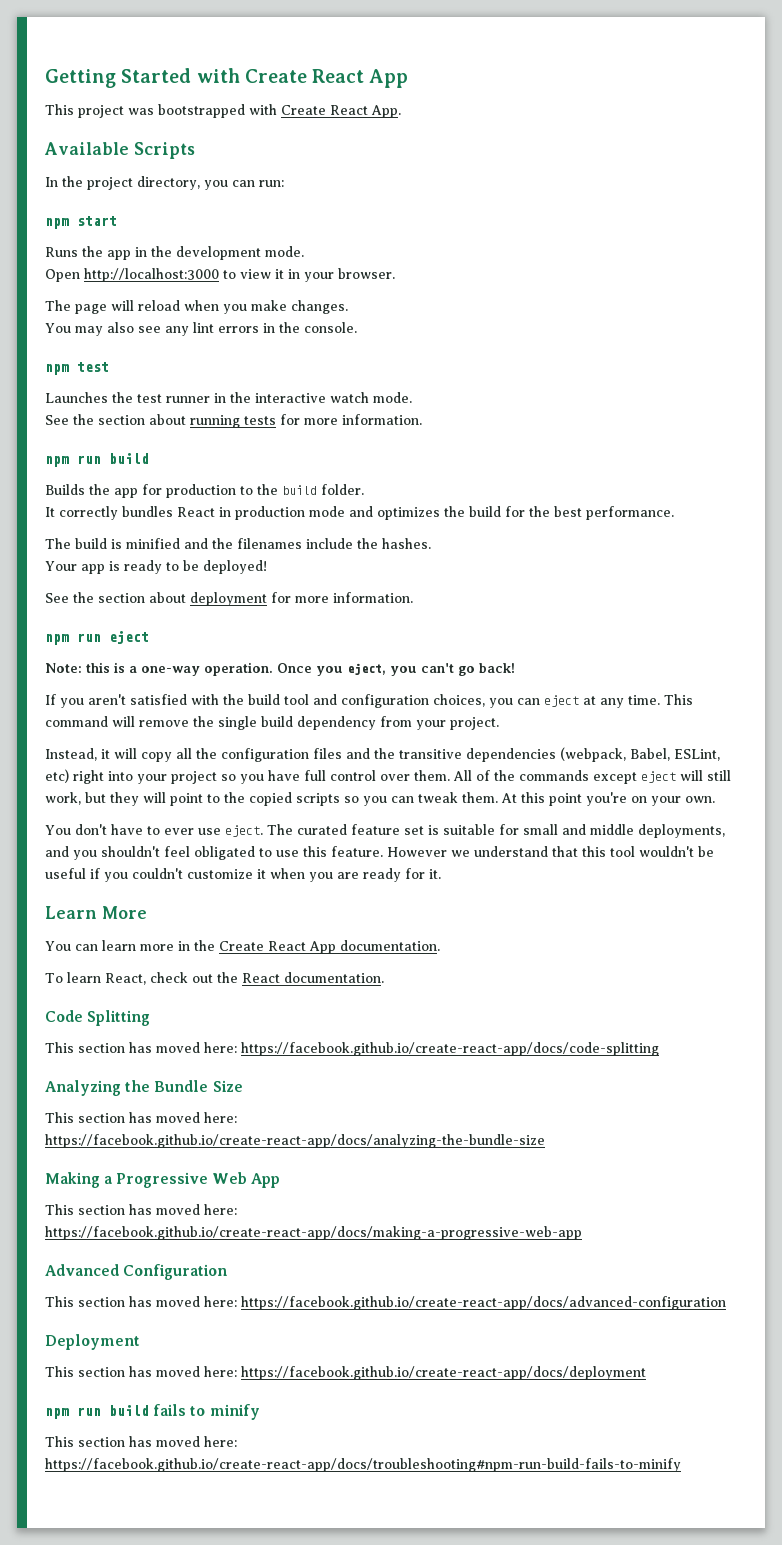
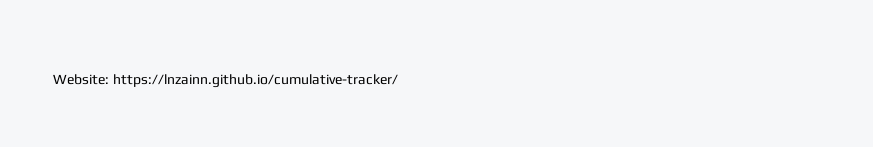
[45,68,409,88] [45,104,401,118] [44,142,195,159] [45,176,284,190] [45,216,117,229] [45,246,304,260] [45,268,395,282] [45,300,348,314] [45,322,357,336] [45,362,109,375] [45,392,412,403] [45,414,422,428] [45,453,149,467] [45,484,364,498] [45,506,674,520] [45,538,431,549] [45,560,267,574] [45,592,413,606] [45,631,149,645] [45,662,515,676] [45,694,693,708] [45,716,499,730] [45,747,720,762] [45,769,731,784] [45,792,715,806] [45,824,725,838] [45,846,714,860] [45,868,441,882] [45,906,147,919] [45,940,440,954] [45,972,384,985] [45,1010,151,1026] [45,1042,659,1056] [45,1080,243,1096] [45,1112,237,1123] [45,1134,545,1148] [45,1172,280,1188] [45,1204,237,1215] [45,1226,582,1240] [45,1264,228,1280] [45,1296,726,1310] [45,1334,140,1350] [45,1366,646,1380] [45,1404,260,1420] [45,1436,237,1447] [45,1458,681,1472] Getting Started with Create React App // This project was bootstrapped with Create React App. // Available Scripts // In the project directory, you can run: // npm start // Runs the app in the development mode. // Open http://localhost:3000 to view it in your browser. // The page will reload when you make changes. // You may also see any lint errors in the console. // npm test // Launches the test runner in the interactive watch mode. // See the section about running tests for more information. // npm run build // Builds the app for production to the build folder. // It correctly bundles React in production mode and optimizes the build for the best performance. // The build is minified and the filenames include the hashes. // Your app is ready to be deployed! // See the section about deployment for more information. // npm run eject // Note: this is a one-way operation. Once you eject, you can't go back! // If you aren't satisfied with the build tool and configuration choices, you can eject at any time. This command will remove the single build dependency from your project. // Instead, it will copy all the configuration files and the transitive dependencies (webpack, Babel, ESLint, etc) right into your project so you have full control over them. All of the commands except eject will still work, but they will point to the copied scripts so you can tweak them. At this point you're on your own. // You don't have to ever use eject. The curated feature set is suitable for small and middle deployments, and you shouldn't feel obligated to use this feature. However we understand that this tool wouldn't be useful if you couldn't customize it when you are ready for it. // Learn More // You can learn more in the Create React App documentation. // To learn React, check out the React documentation. // Code Splitting // This section has moved here: https://facebook.github.io/create-react-app/docs/code-splitting // Analyzing the Bundle Size // This section has moved here: https://facebook.github.io/create-react-app/docs/analyzing-the-bundle-size // Making a Progressive Web App // This section has moved here: https://facebook.github.io/create-react-app/docs/making-a-progressive-web-app // Advanced Configuration // This section has moved here: https://facebook.github.io/create-react-app/docs/advanced-configuration // Deployment // This section has moved here: https://facebook.github.io/create-react-app/docs/deployment // npm run build fails to minify // This section has moved here: https://facebook.github.io/create-react-app/docs/troubleshooting#npm-run-build-fails-to-minify -> [53,74,398,88] Website: https://lnzainn.github.io/cumulative-tracker/

